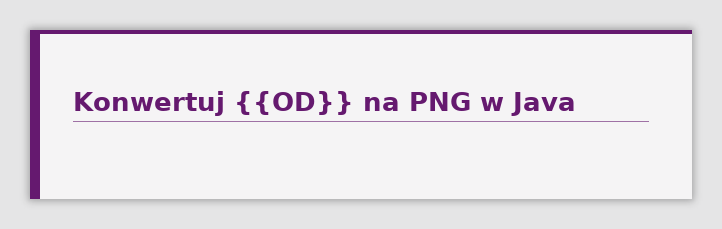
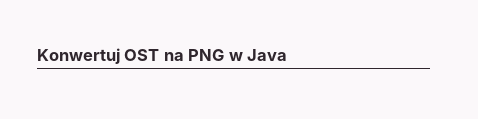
[234,91,354,115] {{OD}} -> [124,49,160,61] OST

